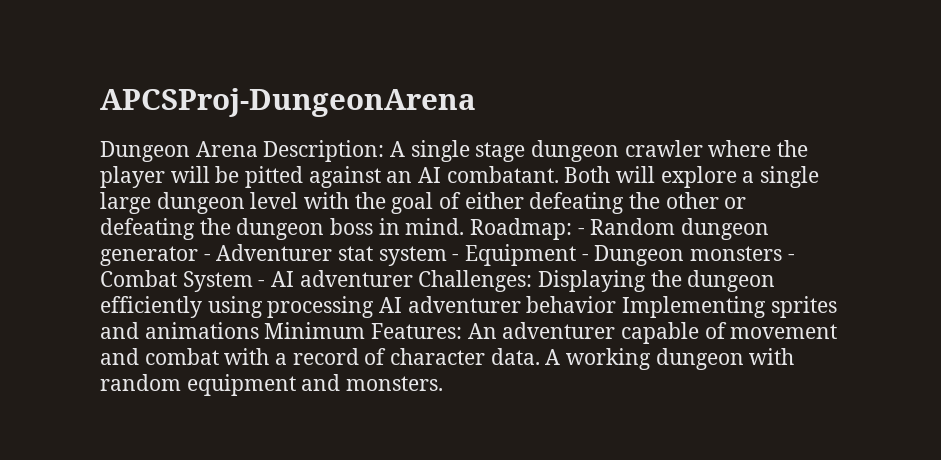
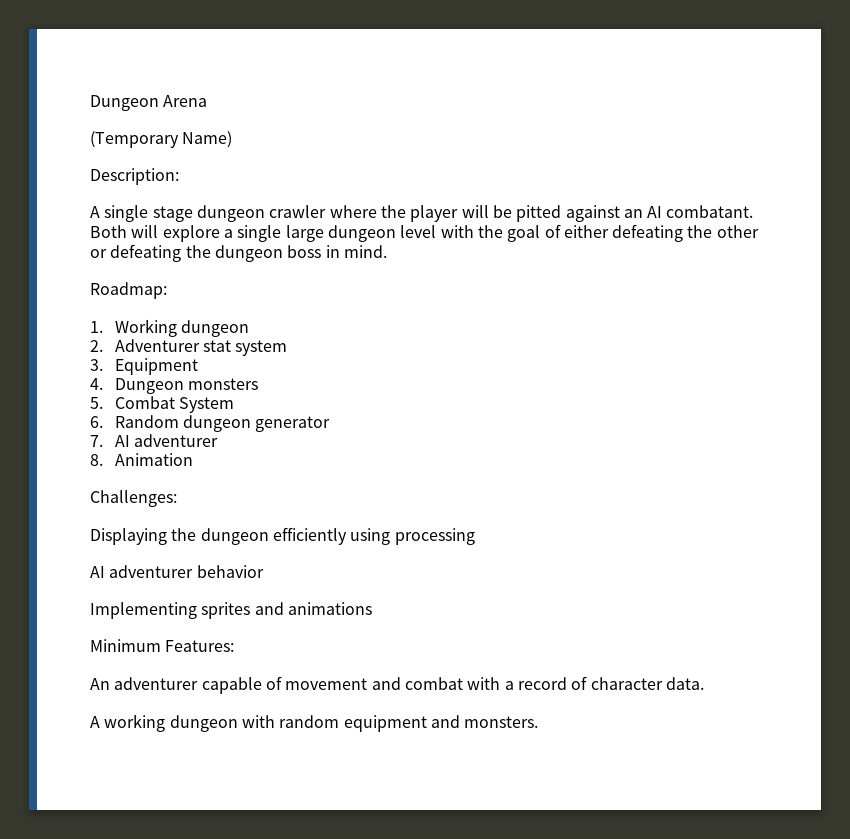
[100,88,476,117] APCSProj-DungeonArena // -> (90, 103) none
(258, 149) none -> [90,131,233,148] // (Temporary Name) //
(385, 151) none -> (179, 176) //
(465, 226) none -> (387, 251) //
[577,218,770,240] [100,244,795,266] [100,270,413,292] - Random dungeon generator - Adventurer stat system - Equipment - Dungeon monsters - Combat System - AI adventurer -> [90,319,249,337] [90,339,288,356] [90,358,198,375] [90,378,258,394] [90,396,234,413] [90,415,331,432] [90,434,218,447] [90,453,193,466] // 1. Working dungeon // 2. Adventurer stat system // 3. Equipment // 4. Dungeon monsters // 5. Combat System // 6. Random dungeon generator // 7. AI adventurer // 8. Animation //
(533, 281) none -> (177, 498) //
(375, 307) none -> (475, 536) //
(617, 304) none -> (264, 571) //
(259, 330) none -> (372, 608) //
(463, 331) none -> (235, 646) //
(540, 356) none -> (704, 683) //

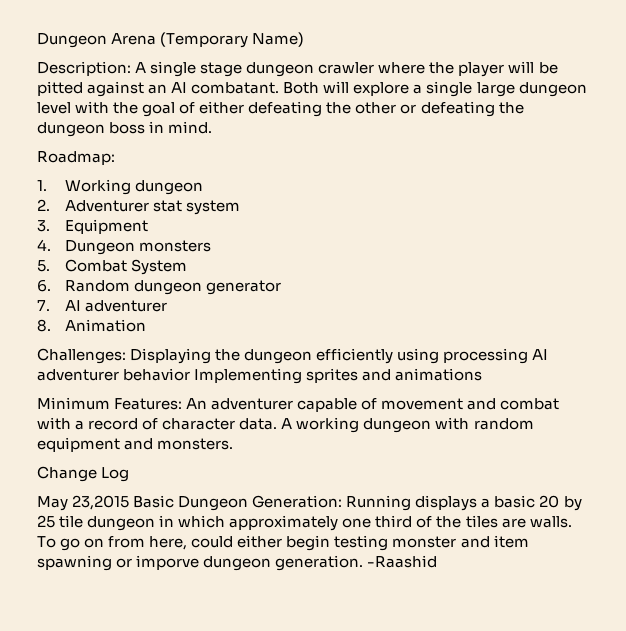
(208, 101) // -> (157, 39) none
(179, 176) // -> (131, 68) none
(177, 498) // -> (126, 356) none
(475, 536) // -> (529, 356) none
(264, 571) // -> (191, 374) none
(235, 646) // -> (183, 404) none
(704, 683) // -> (278, 424) none
(539, 722) none -> [37,466,130,482] [37,495,582,511] [37,515,572,531] [37,535,529,551] [37,555,438,571] // Change Log // May 23,2015 Basic Dungeon Generation: Running displays a basic 20 by 25 tile dungeon in which approximately one third of the tiles are walls. To go on from here, could either begin testing monster and item spawning or imporve dungeon generation. -Raashid

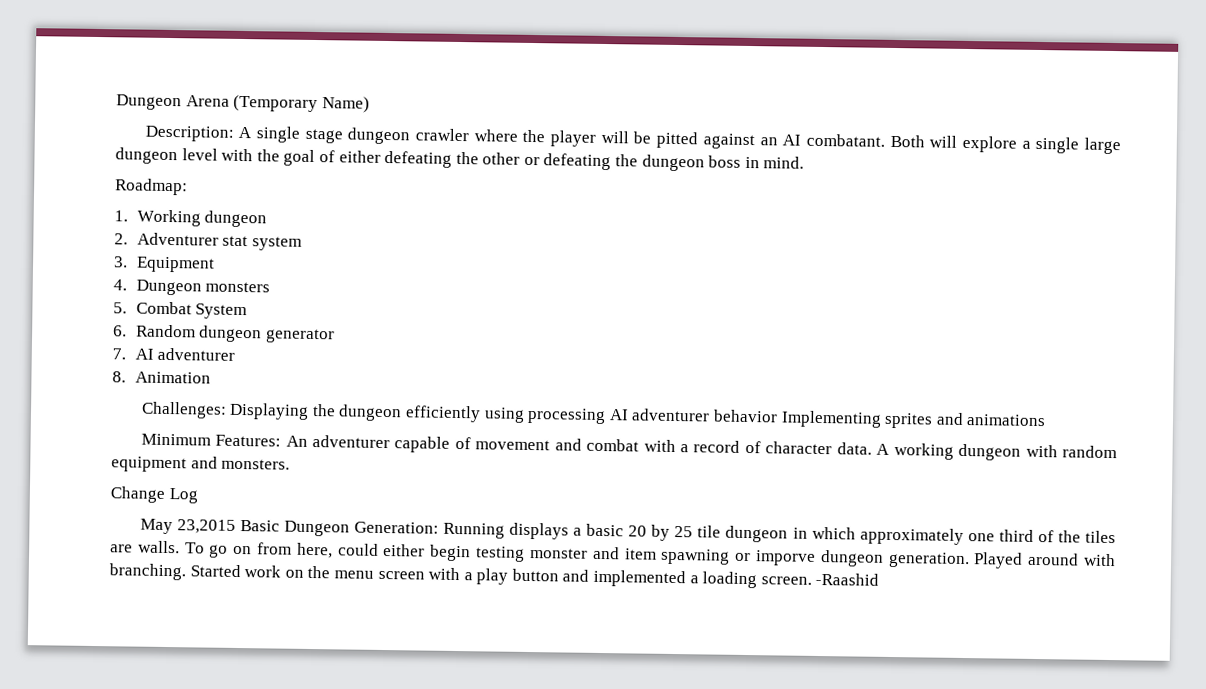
(364, 563) none -> [973,552,1117,569] [109,563,812,589] Played around with branching. Started work on the menu screen with a play button and implemented a loading screen.

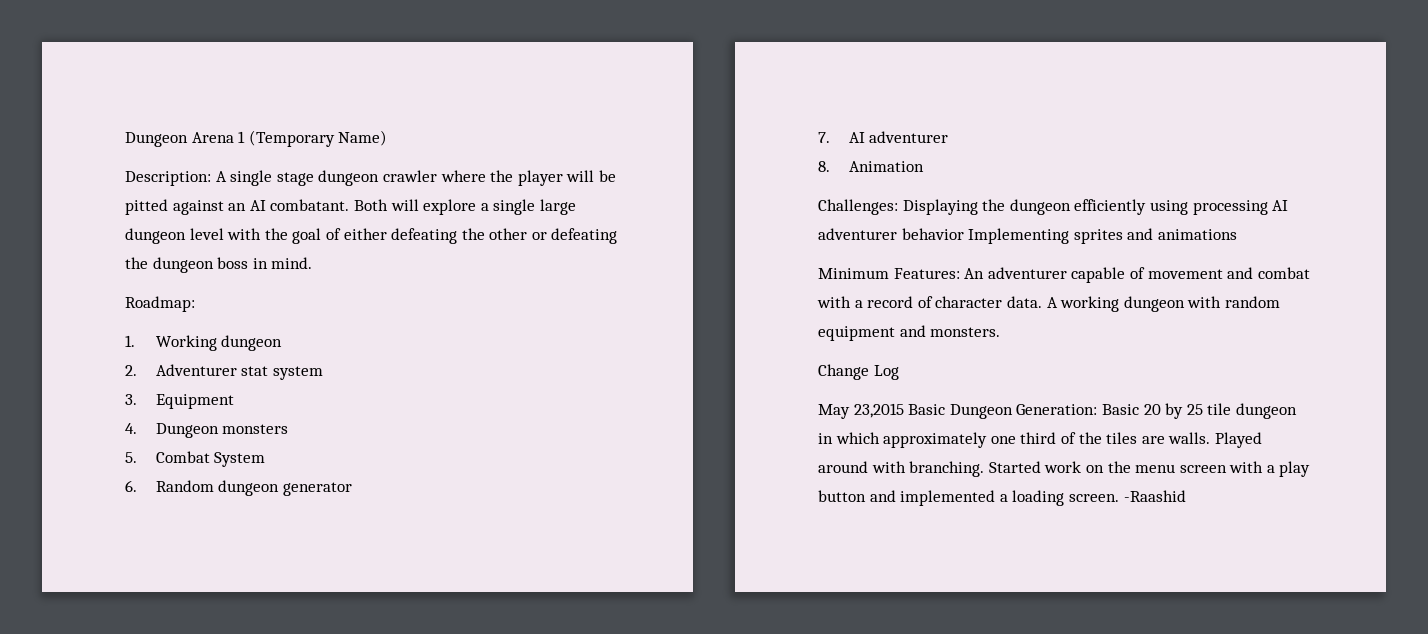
(230, 101) none -> [238,131,246,143] 1
[442,522,625,540] Running displays a basic -> [1101,404,1139,415] Basic
[184,542,970,569] To go on from here, could either begin testing monster and item spawning or imporve dungeon generation. -> (1211, 438) none

